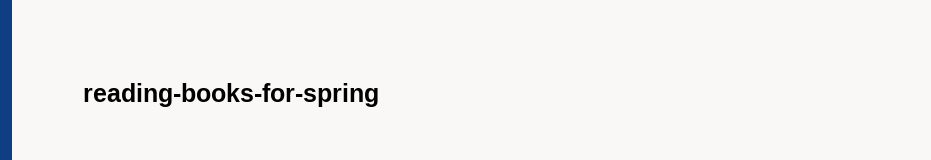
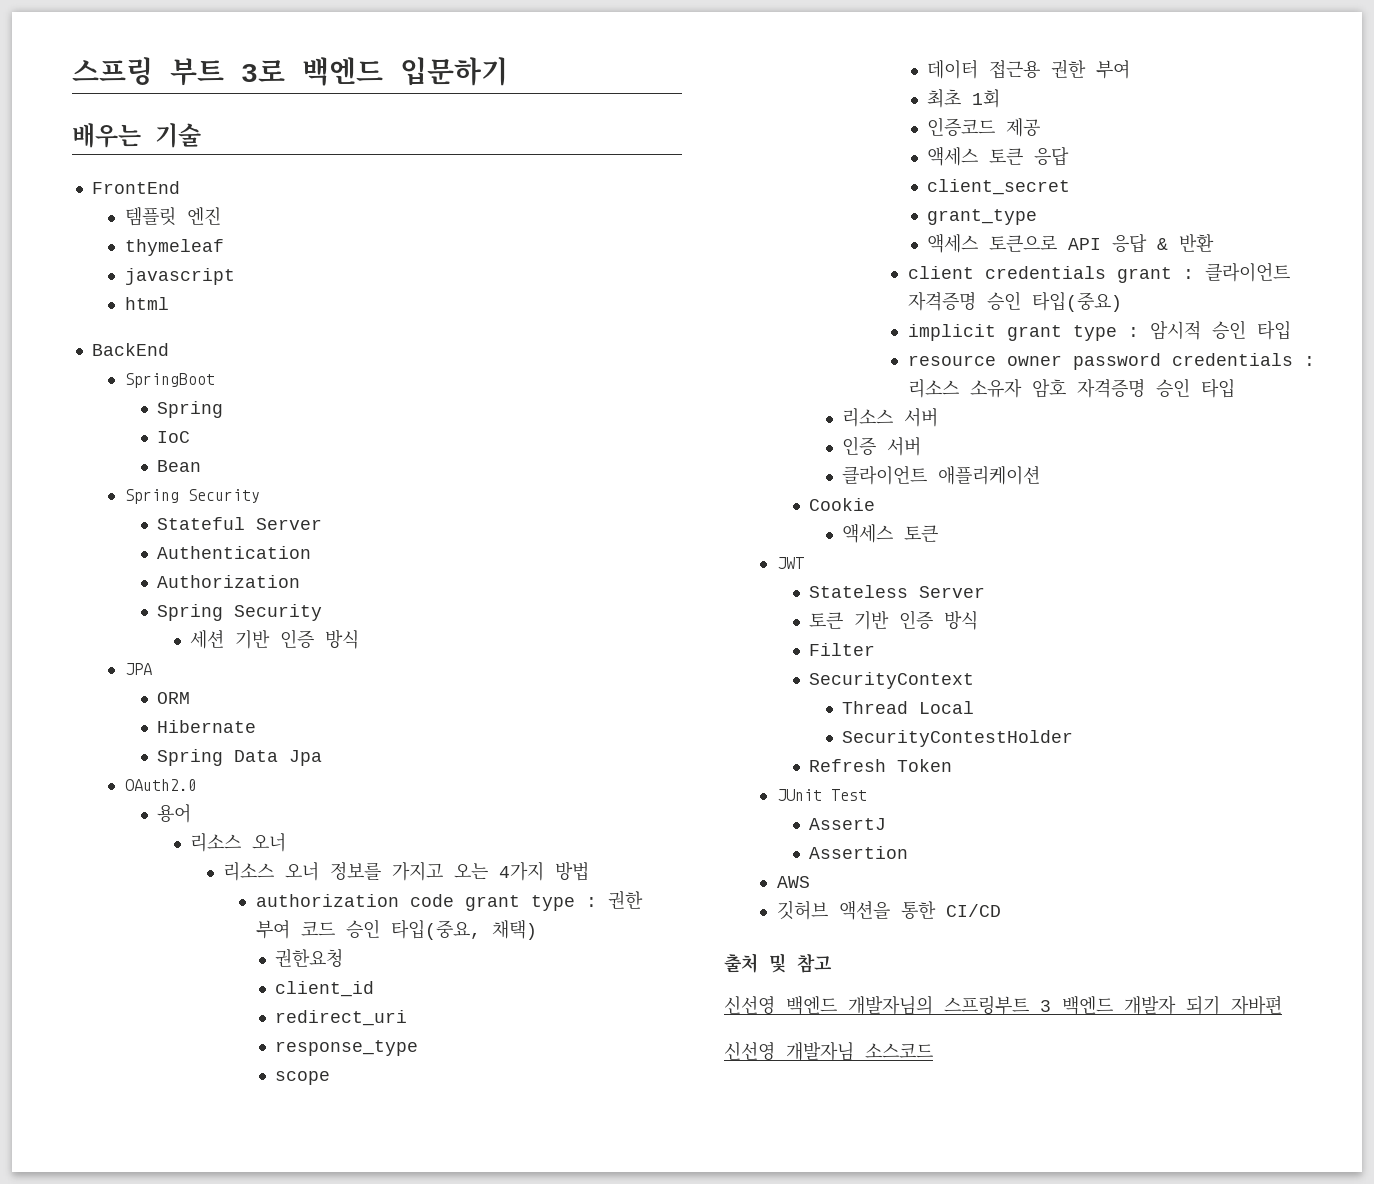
[83,83,379,107] reading-books-for-spring -> [72,57,508,86] [72,123,201,148] [91,181,180,194] [124,207,221,226] [124,239,224,256] [124,268,235,285] [124,297,169,310] [91,343,169,356] [124,373,215,388] [157,401,224,418] [157,431,191,443] [157,460,202,472] [124,489,260,504] [157,517,323,530] [157,546,312,559] [157,575,301,588] [157,604,323,621] [190,629,360,649] [124,663,152,675] [157,692,191,704] [157,720,257,733] [157,749,323,766] [124,779,197,791] [157,804,192,823] [190,833,287,852] [222,861,589,881] [255,891,643,911] [255,919,537,940] [274,948,343,968] [274,981,374,997] [274,1010,407,1026] [274,1040,418,1056] [274,1071,330,1085] [926,59,1130,79] [926,89,1000,108] [926,117,1040,137] [926,146,1069,166] [926,179,1070,195] [926,209,1037,225] [926,233,1214,253] [907,262,1290,283] [907,291,1122,312] [907,320,1291,341] [907,353,1315,370] [907,378,1235,398] [842,408,939,427] [842,436,922,456] [842,465,1041,485] [809,498,876,511] [842,523,939,543] [776,557,804,569] [809,585,986,598] [809,610,979,630] [809,643,876,656] [809,672,975,689] [842,701,975,714] [842,730,1074,747] [809,759,953,772] [776,789,867,801] [809,818,887,830] [809,846,909,859] [776,876,810,888] [776,900,1001,920] [724,953,832,973] [724,995,1282,1015] [724,1041,933,1061] 스프링 부트 3로 백엔드 입문하기 // 배우는 기술 // FrontEnd // 템플릿 엔진 // thymeleaf // javascript // html // BackEnd // SpringBoot // Spring // IoC // Bean // Spring Security // Stateful Server // Authentication // Authorization // Spring Security // 세션 기반 인증 방식 // JPA // ORM // Hibernate // Spring Data Jpa // OAuth2.0 // 용어 // 리소스 오너 // 리소스 오너 정보를 가지고 오는 4가지 방법 // authorization code grant type : 권한 부여 코드 승인 타입(중요, 채택) // 권한요청 // client_id // redirect_uri // response_type // scope // 데이터 접근용 권한 부여 // 최초 1회 // 인증코드 제공 // 액세스 토큰 응답 // client_secret // grant_type // 액세스 토큰으로 API 응답 & 반환 // client credentials grant : 클라이언트 자격증명 승인 타입(중요) // implicit grant type : 암시적 승인 타입 // resource owner password credentials : 리소스 소유자 암호 자격증명 승인 타입 // 리소스 서버 // 인증 서버 // 클라이언트 애플리케이션 // Cookie // 액세스 토큰 // JWT // Stateless Server // 토큰 기반 인증 방식 // Filter // SecurityContext // Thread Local // SecurityContestHolder // Refresh Token // JUnit Test // AssertJ // Assertion // AWS // 깃허브 액션을 통한 CI/CD // 출처 및 참고 // 신선영 백엔드 개발자님의 스프링부트 3 백엔드 개발자 되기 자바편 // 신선영 개발자님 소스코드

